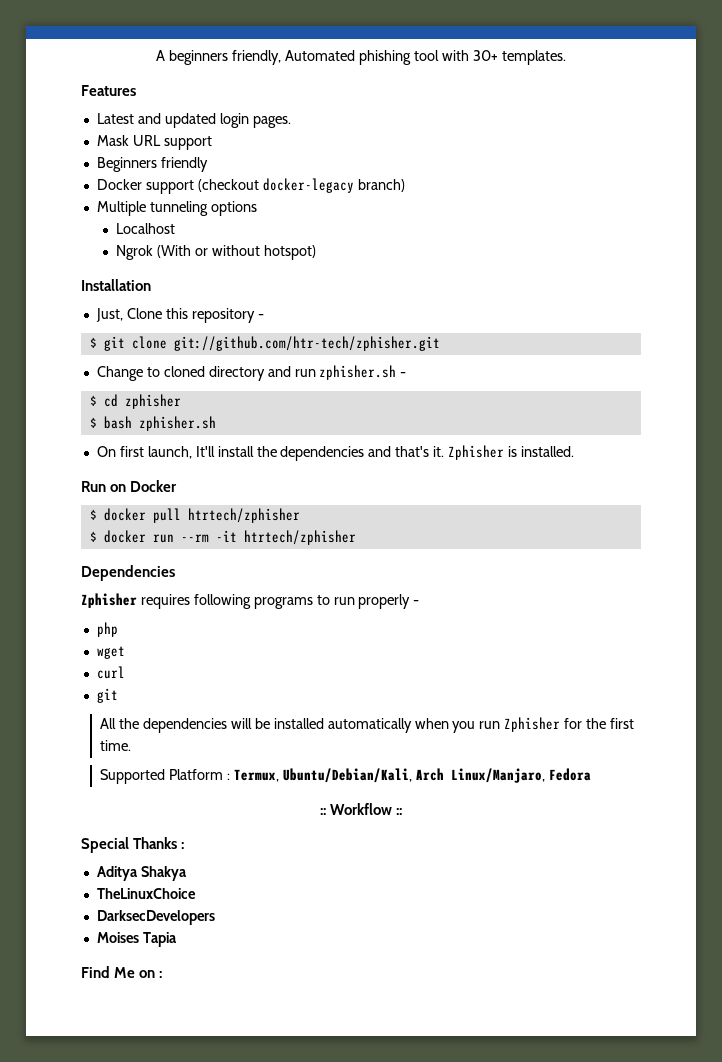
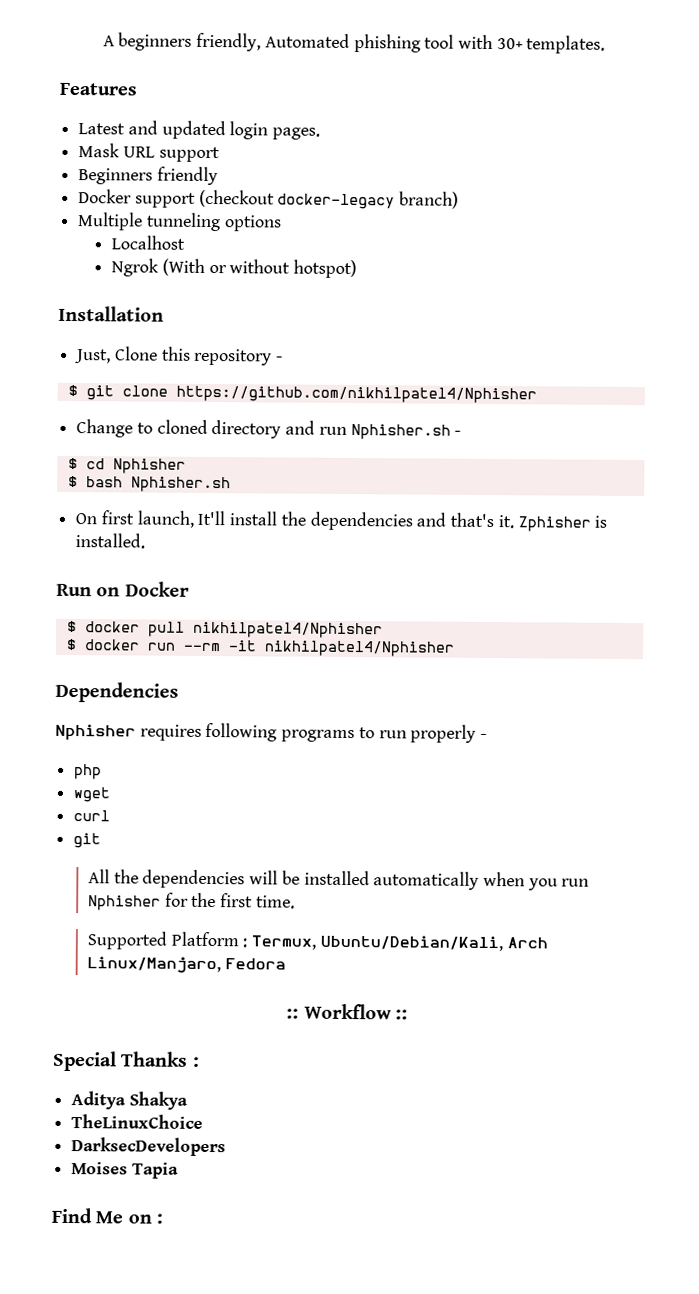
[173,336,440,351] git://github.com/htr-tech/zphisher.git -> [175,385,537,404] https://github.com/nikhilpatel4/Nphisher
[319,365,397,380] zphisher.sh -> [350,424,451,440] Nphisher.sh
[124,394,181,409] zphisher -> [112,458,186,474] Nphisher
[138,416,216,431] zphisher.sh -> [130,476,231,493] Nphisher.sh
[187,508,300,523] htrtech/zphisher -> [192,621,383,639] nikhilpatel4/Nphisher
[243,530,356,545] htrtech/zphisher -> [263,640,455,657] nikhilpatel4/Nphisher
[81,593,137,608] Zphisher -> [55,723,136,741] Nphisher
[504,717,561,732] Zphisher -> [87,895,161,911] Nphisher

